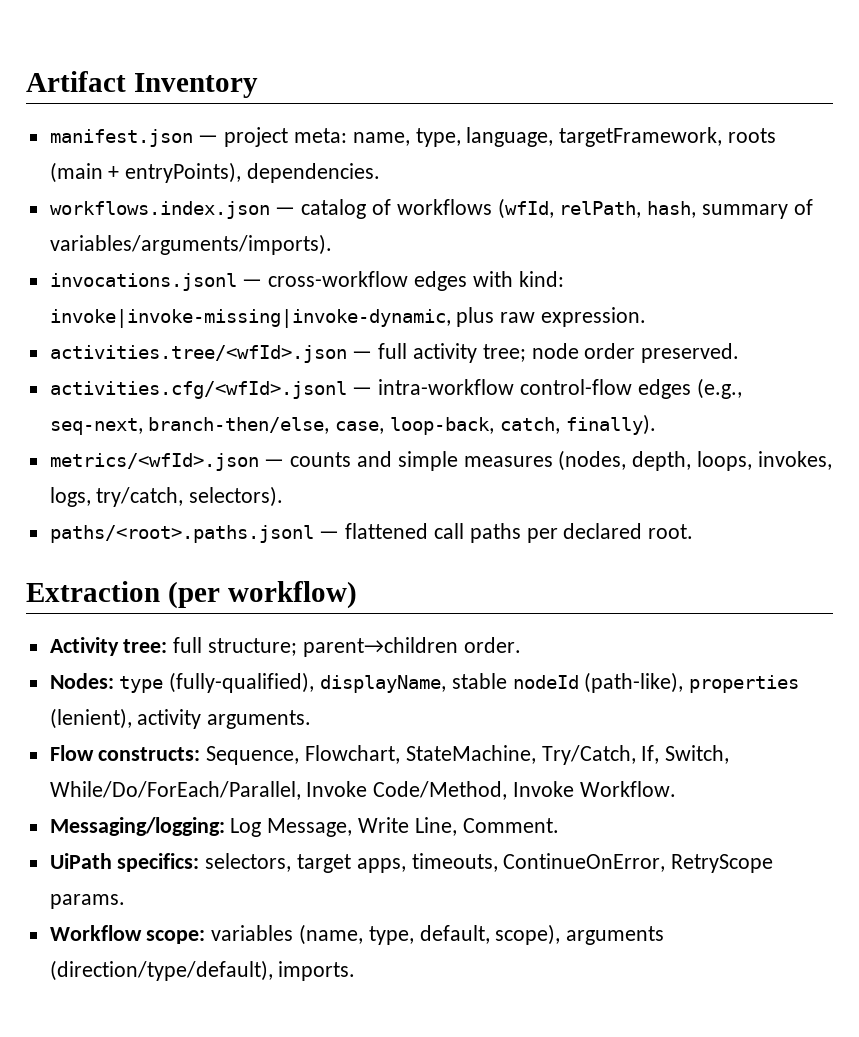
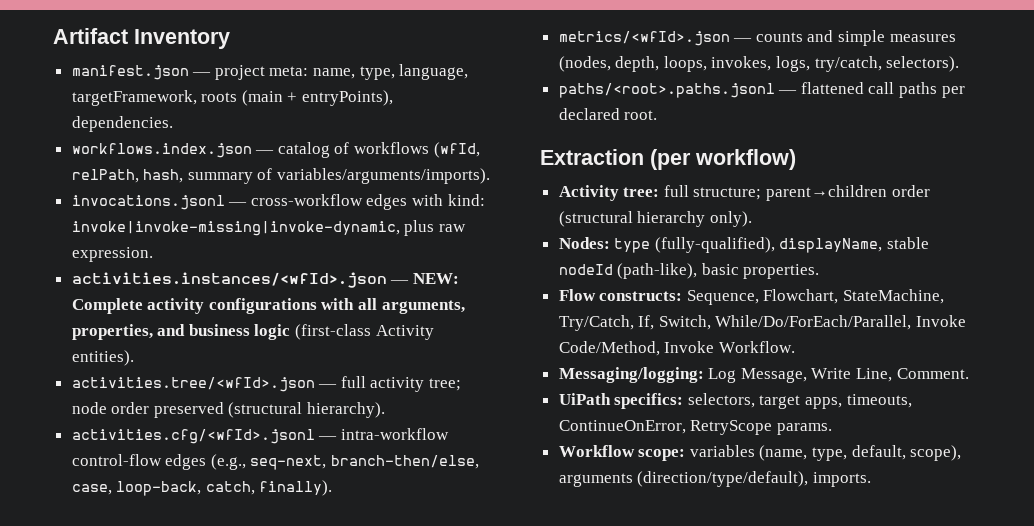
(647, 317) none -> [71,272,459,288] [71,298,465,314] [71,324,434,340] [71,350,134,366] // activities.instances/<wfId>.json — NEW: Complete activity configurations with all arguments, properties, and business logic (first-class Activity entities).
[641,343,740,363] preserved. -> [153,402,386,418] preserved (structural hierarchy).
[463,637,521,653] order. -> [891,185,930,197] [558,211,752,227] order (structural hierarchy only).
[689,675,800,693] [49,708,312,729] properties (lenient), activity arguments. -> [701,263,820,279] basic properties.

